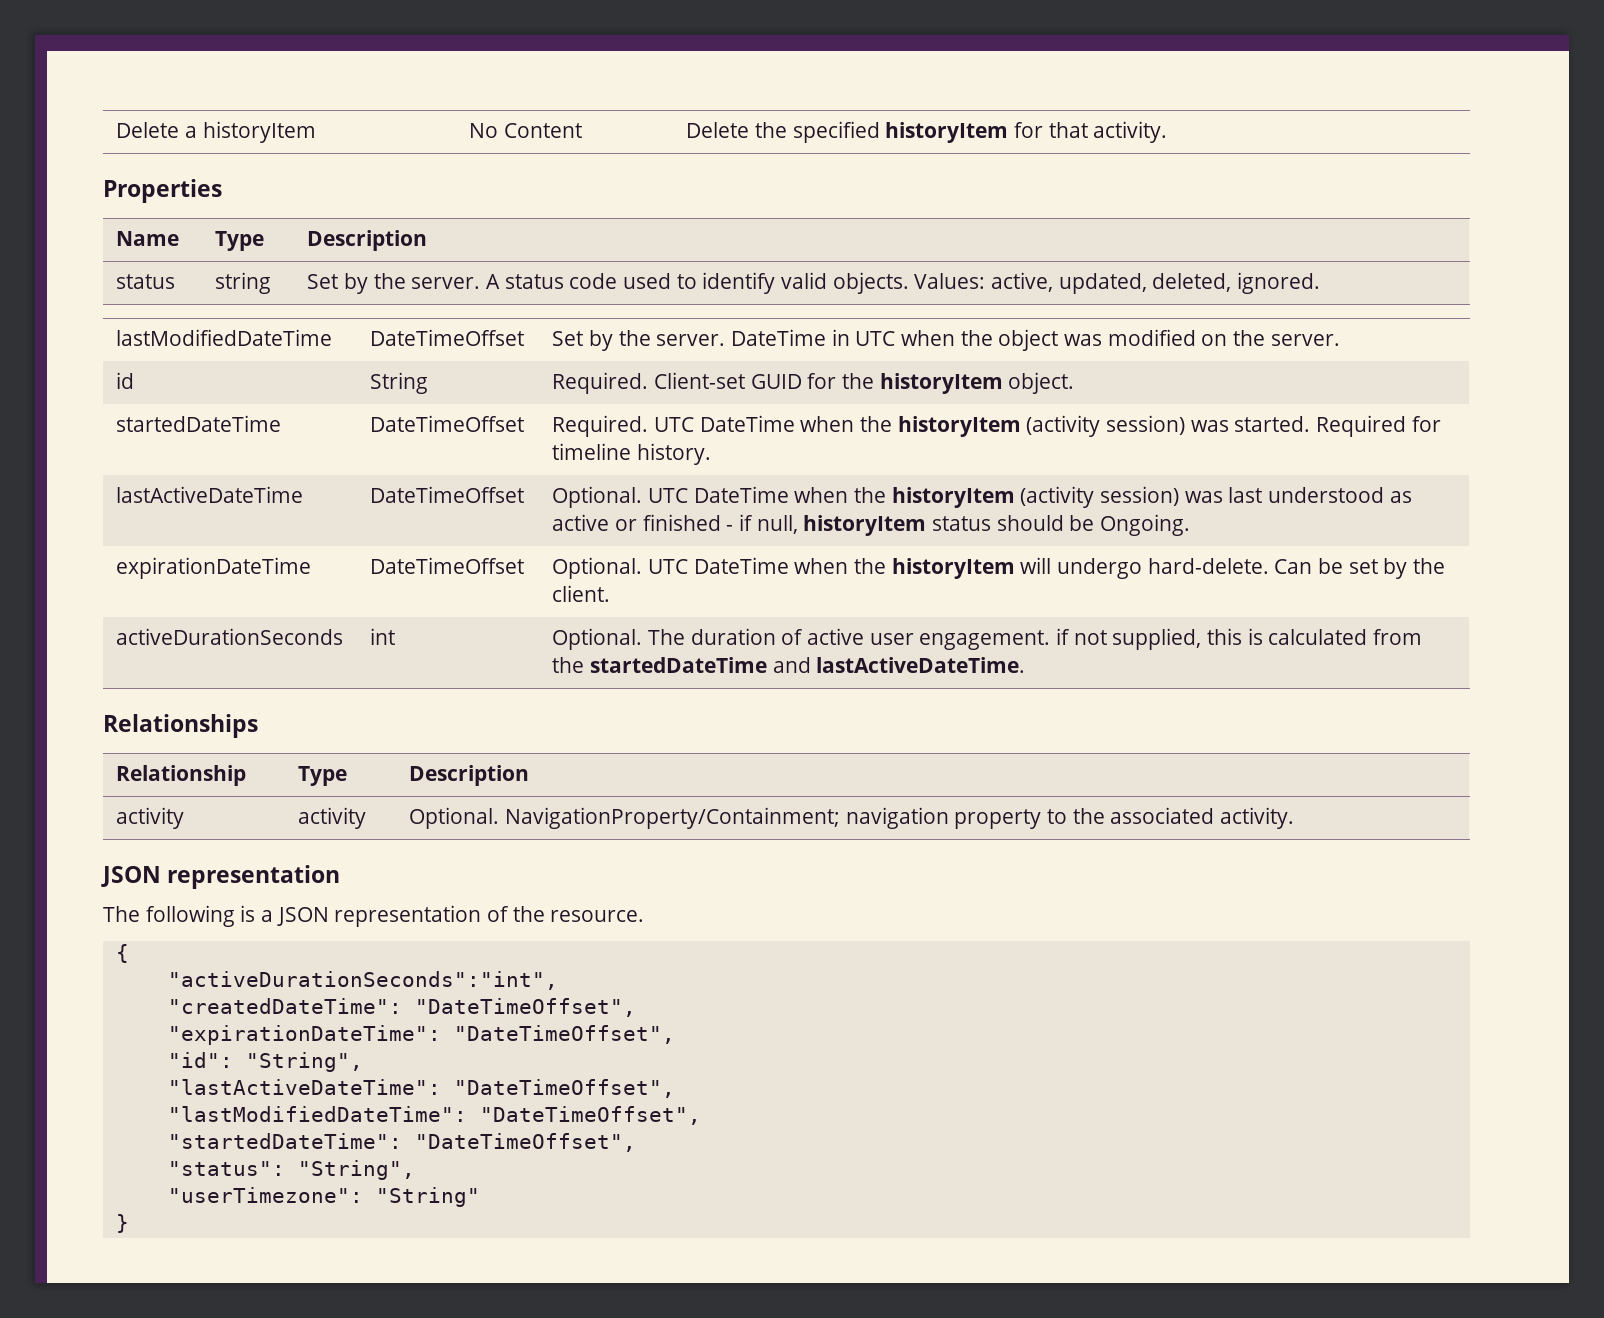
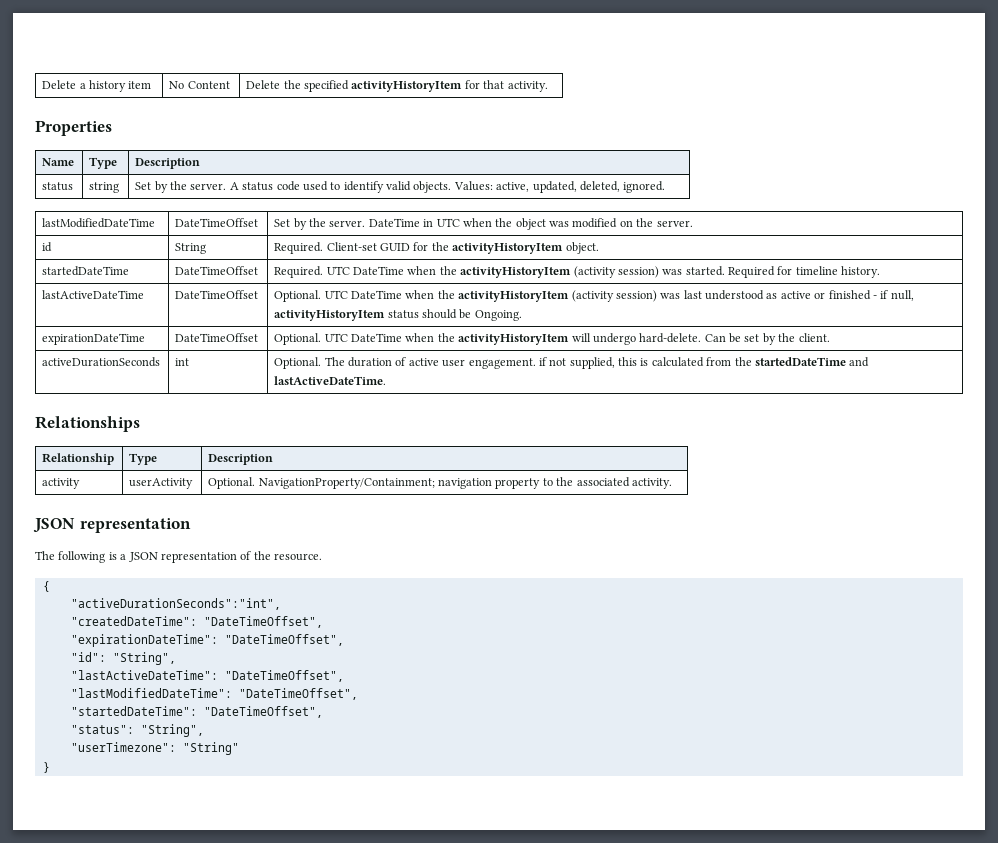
[202,121,316,143] historyItem -> [89,80,152,92] history item
[885,122,1009,143] historyItem -> [351,81,463,92] activityHistoryItem
[879,373,1003,394] historyItem -> [452,243,564,254] activityHistoryItem
[897,416,1021,437] historyItem -> [460,267,572,278] activityHistoryItem
[891,487,1015,508] historyItem -> [458,291,570,302] activityHistoryItem
[803,515,927,536] historyItem -> [274,310,386,321] activityHistoryItem
[891,558,1015,579] historyItem -> [458,334,570,345] activityHistoryItem
[298,807,367,829] activity -> [129,478,194,489] userActivity

